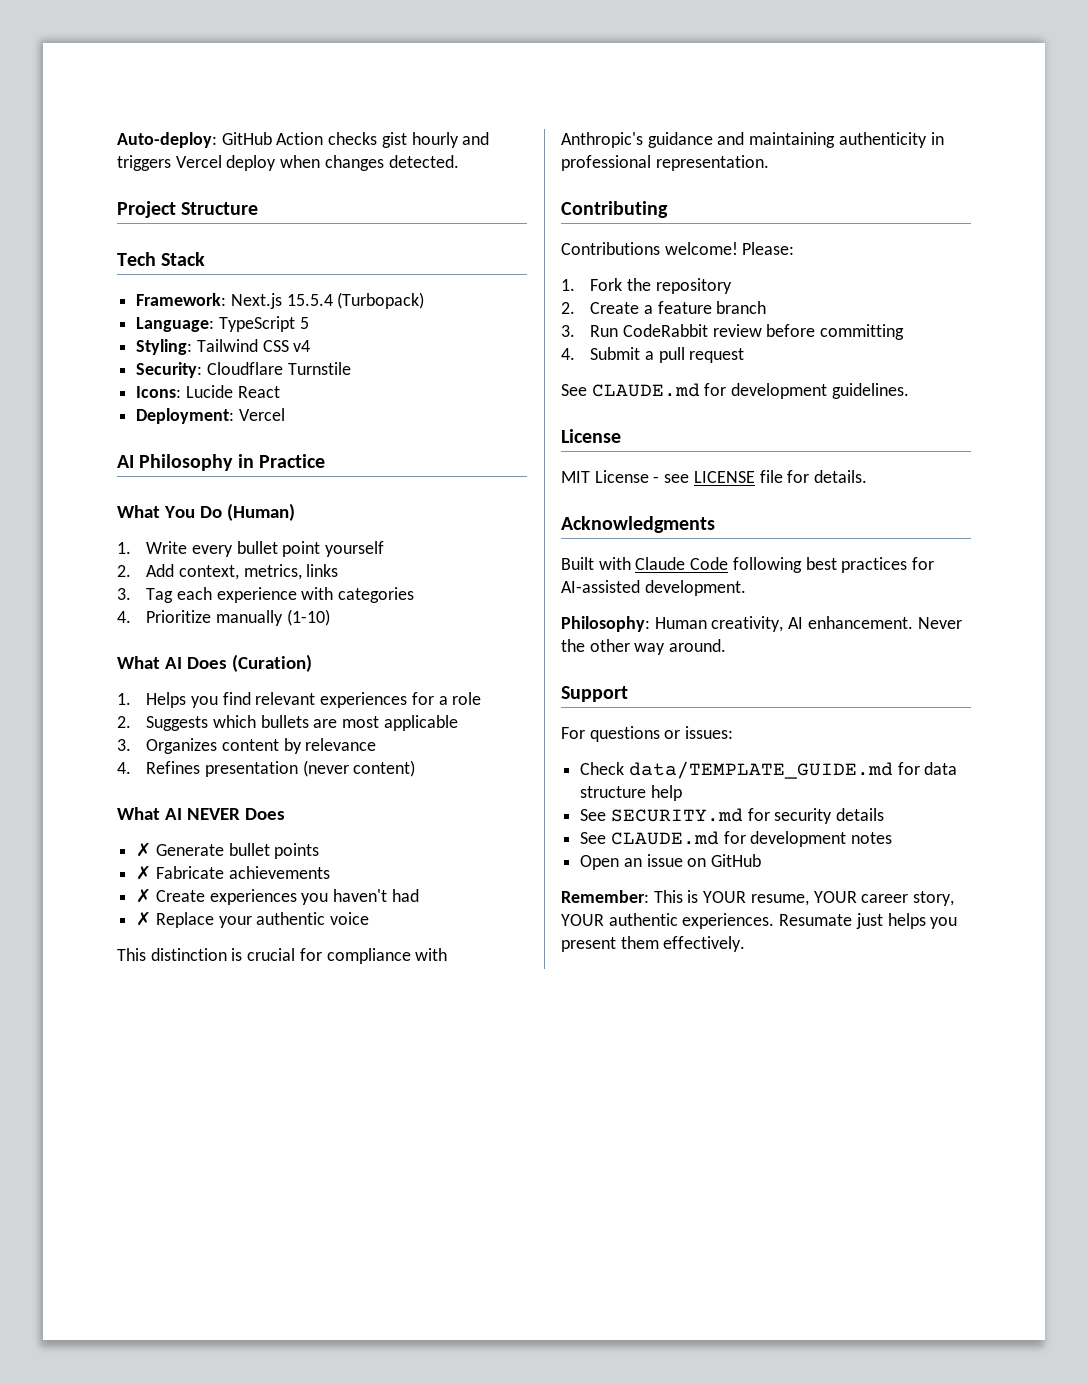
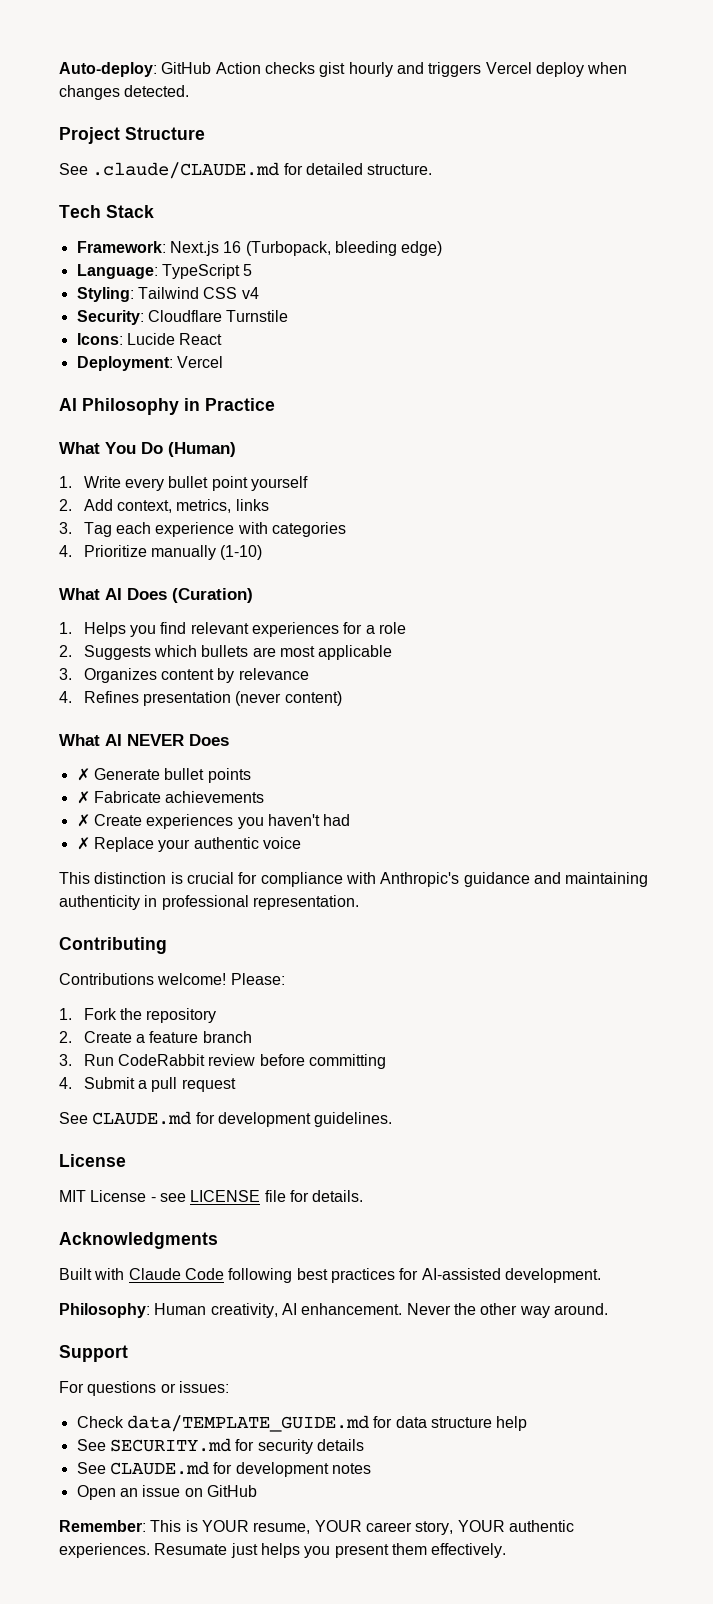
(259, 208) none -> [59,162,433,179] // See .claude/CLAUDE.md for detailed structure.
[286,292,425,309] 15.5.4 (Turbopack) -> [223,241,443,256] 16 (Turbopack, bleeding edge)

